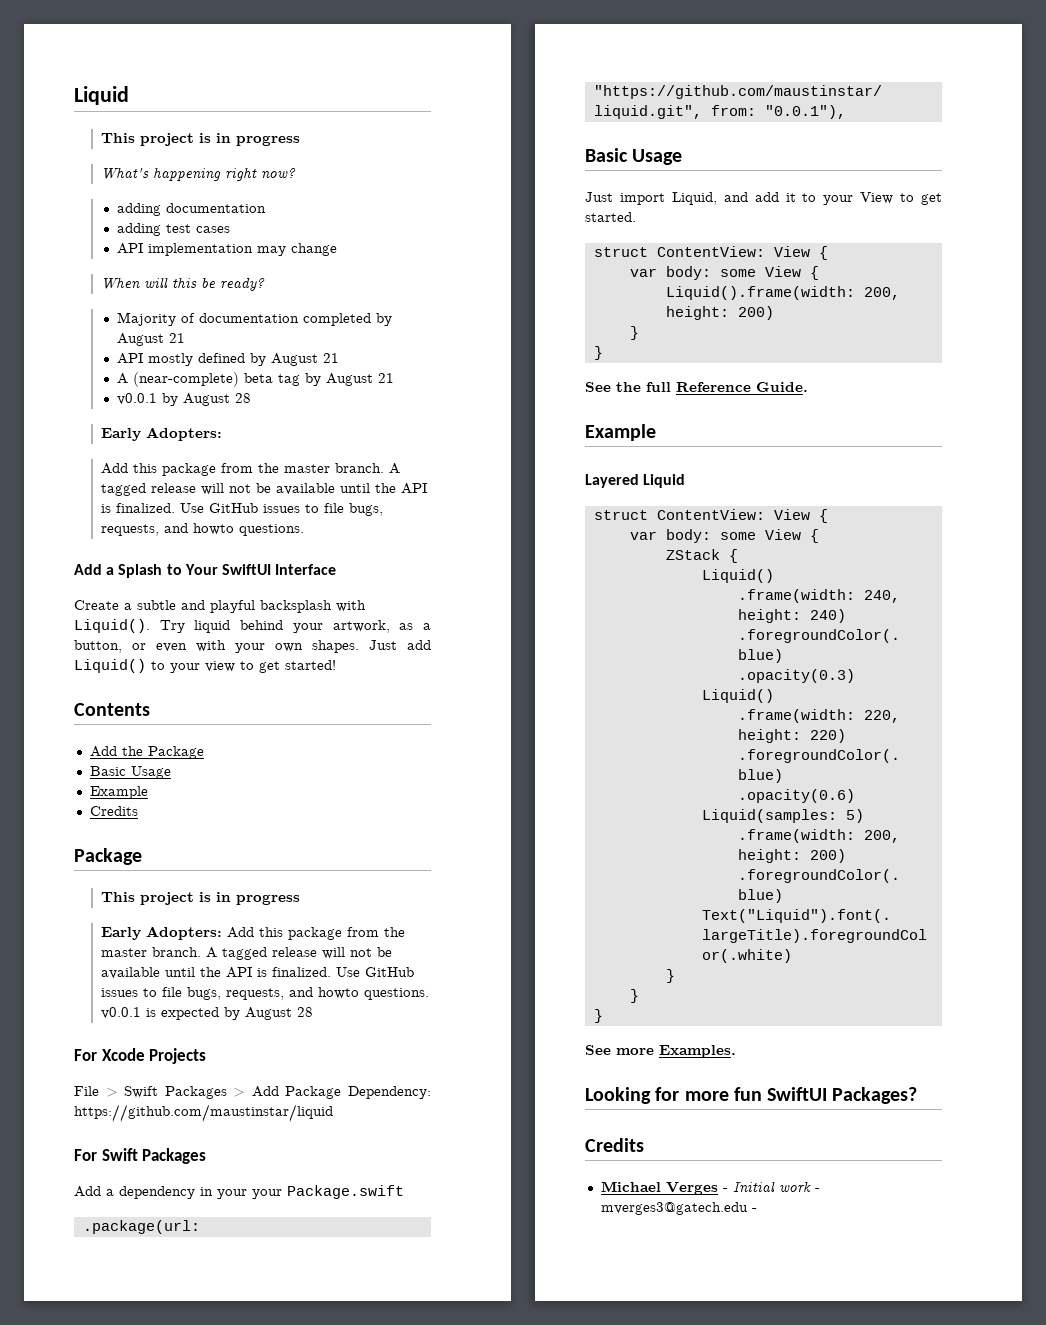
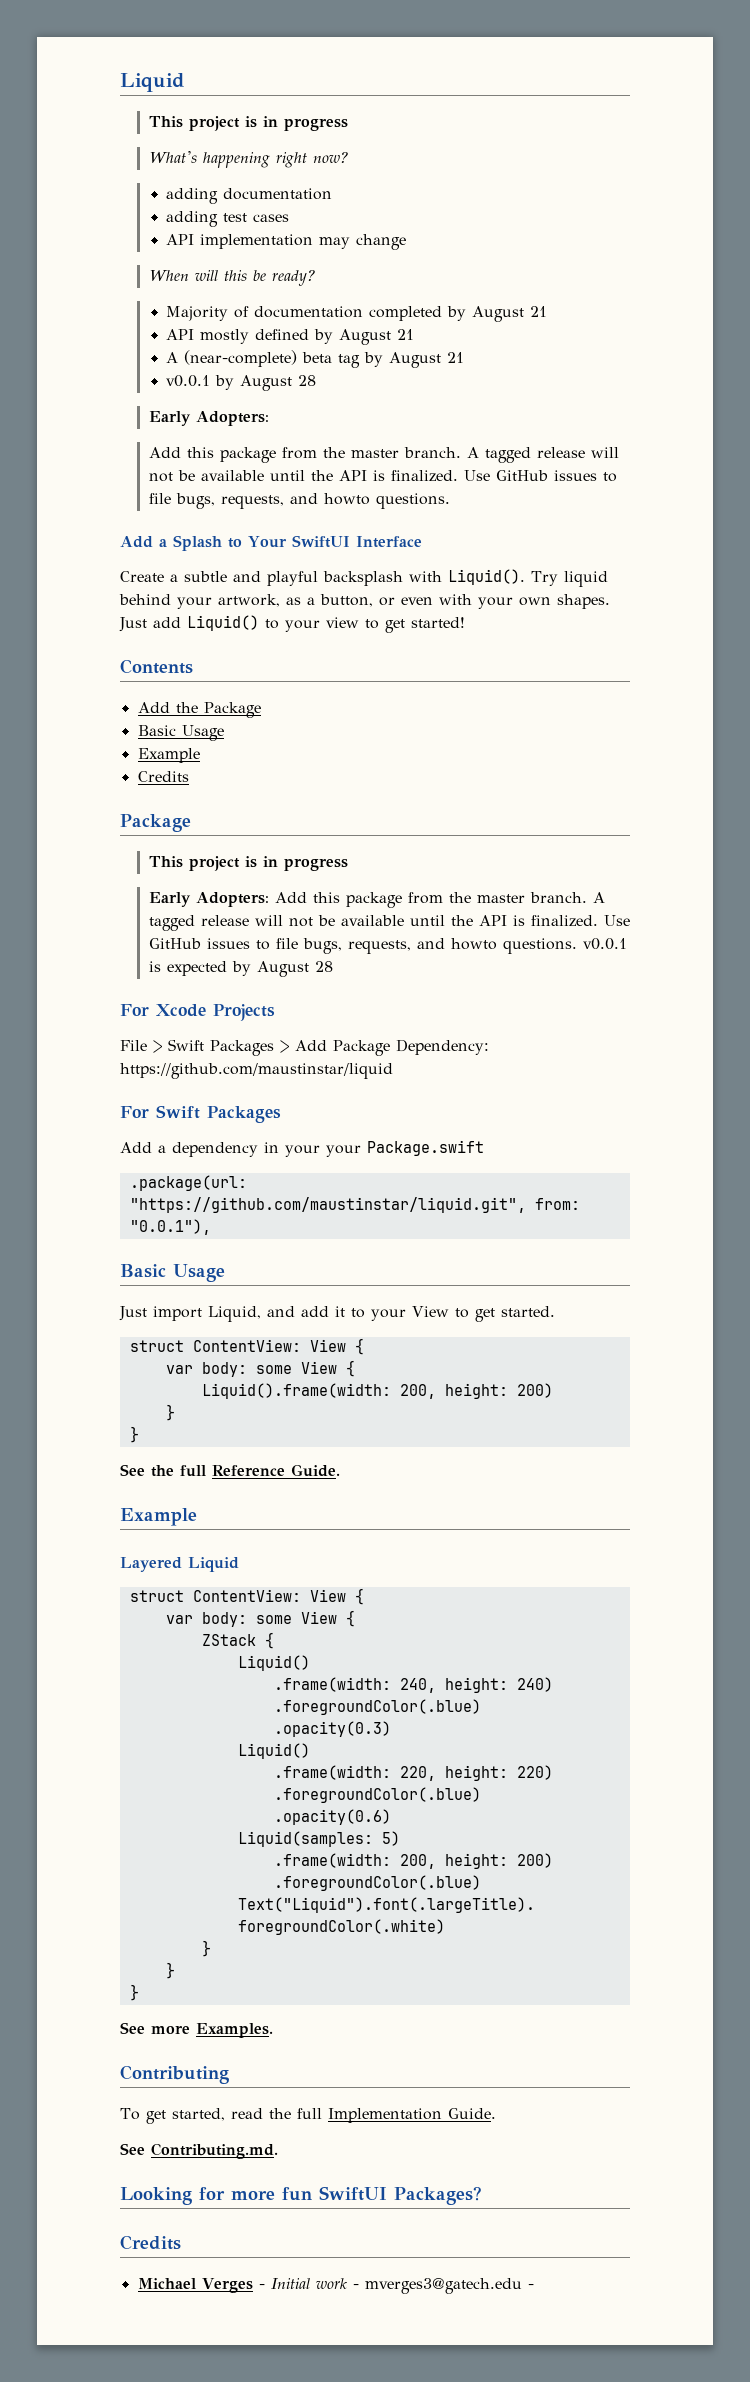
(736, 1051) none -> [120,2065,229,2084] [120,2108,496,2124] [120,2143,278,2159] // Contributing // To get started, read the full Implementation Guide. // See Contributing.md.

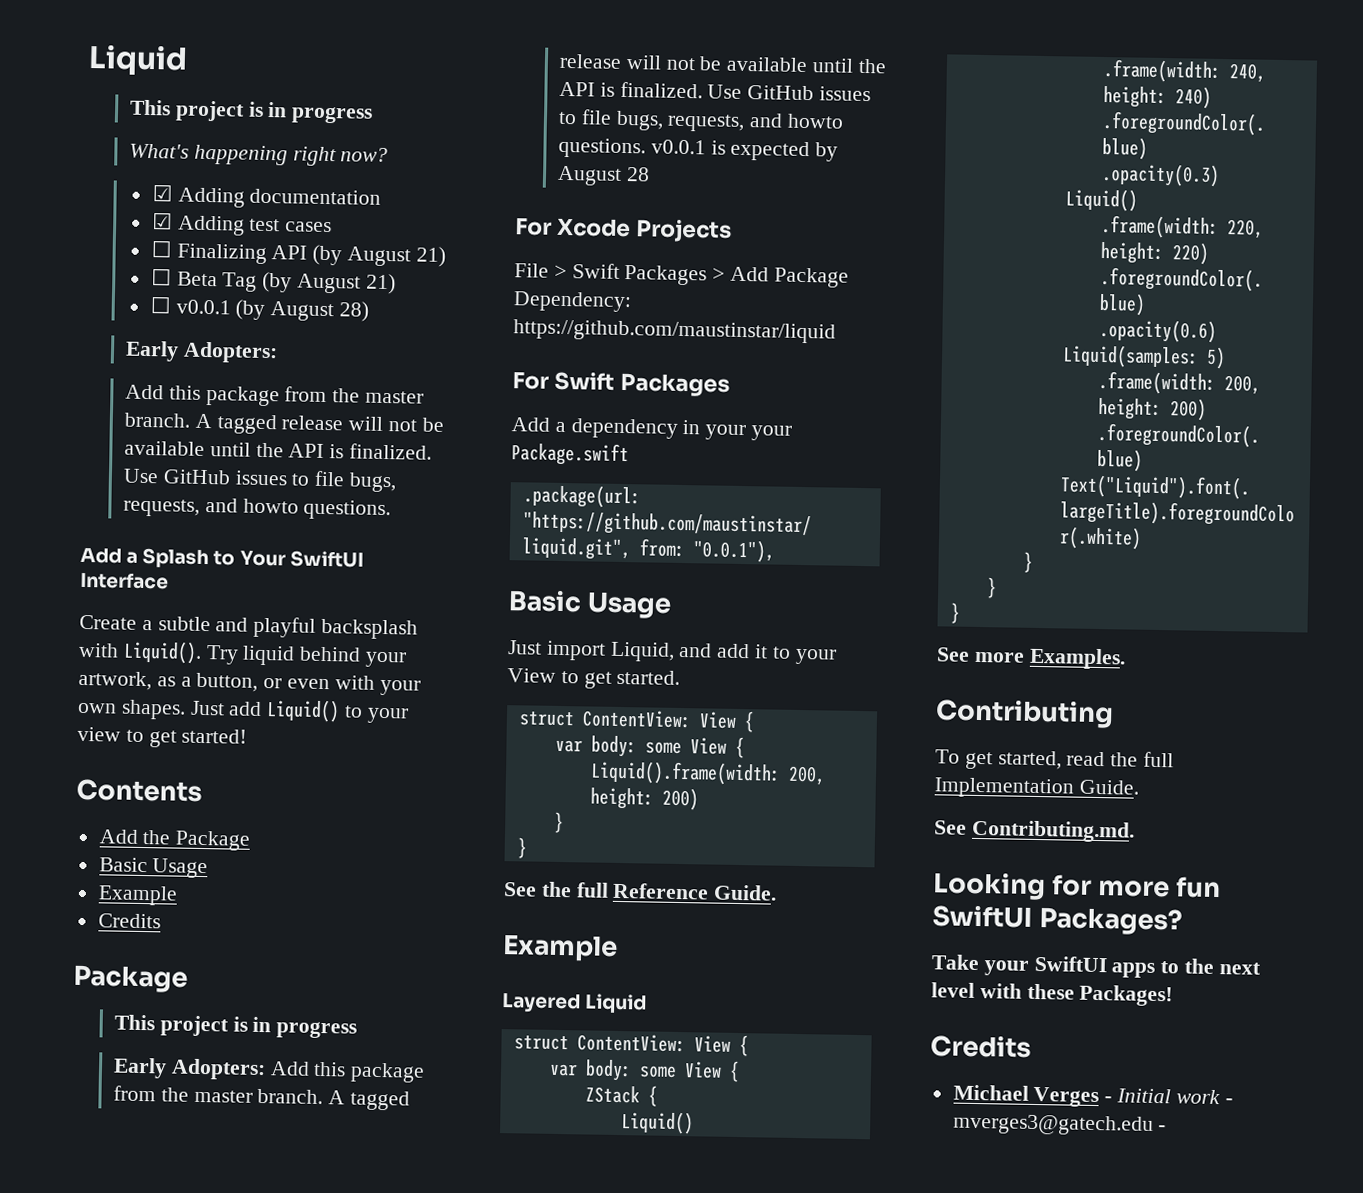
[166,188,219,204] adding -> [151,184,245,208] ☑ Adding
[166,211,219,227] adding -> [151,212,245,236] ☑ Adding
[166,234,407,250] [148,270,316,286] [166,306,548,322] [166,329,415,345] [166,350,465,368] [166,375,317,391] API implementation may change // When will this be ready? // Majority of documentation completed by August 21 // API mostly defined by August 21 // A (near-complete) beta tag by August 21 // v0.0.1 by August 28 -> [150,240,446,267] [150,268,396,295] [149,296,369,322] ☐ Finalizing API (by August 21) // ☐ Beta Tag (by August 21) // ☐ v0.0.1 (by August 28)
(482, 2195) none -> [931,954,1261,978] [931,982,1174,1007] // Take your SwiftUI apps to the next level with these Packages!

